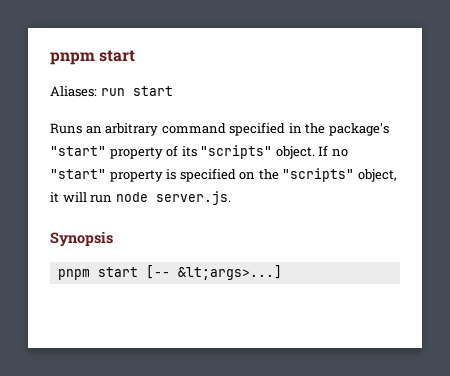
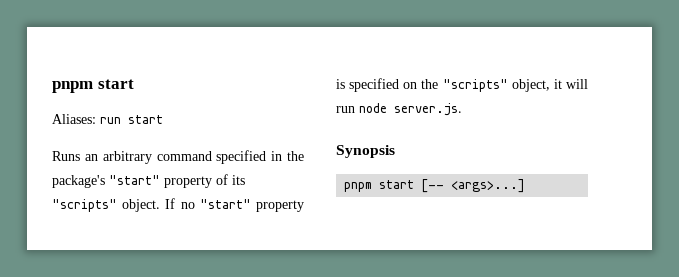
[177,265,282,280] &lt;args>...] -> [451,179,526,193] <args>...]

